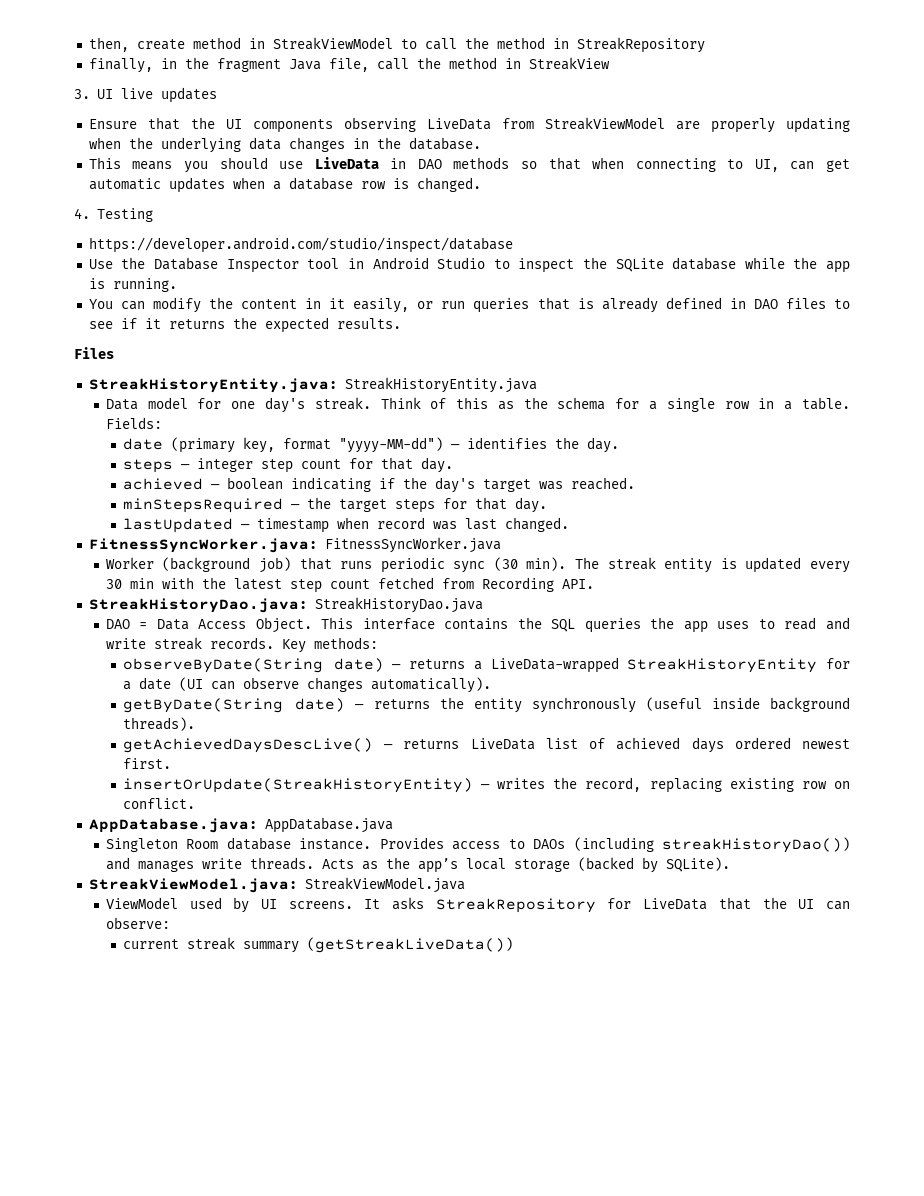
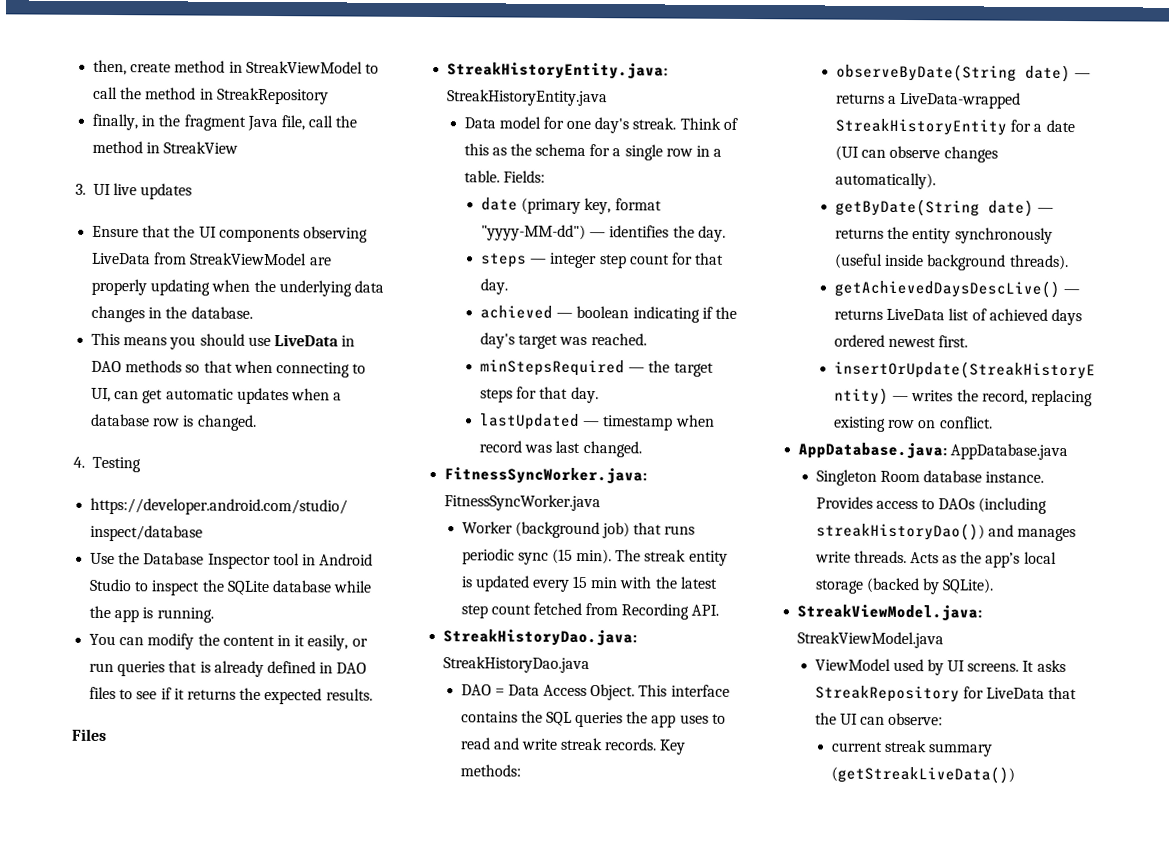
[493,557,518,571] (30 -> [551,548,573,564] (15
[105,579,122,589] 30 -> [572,575,589,589] 15

